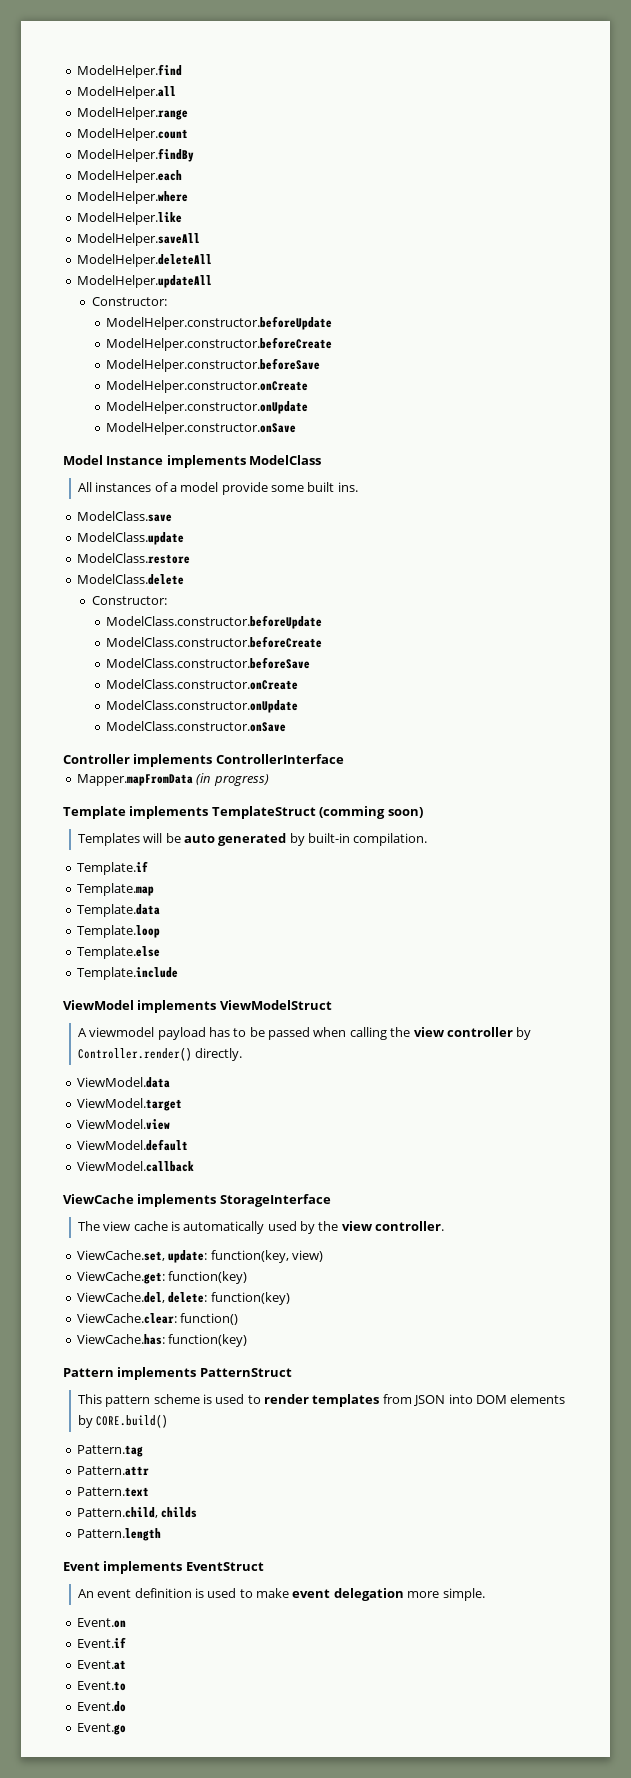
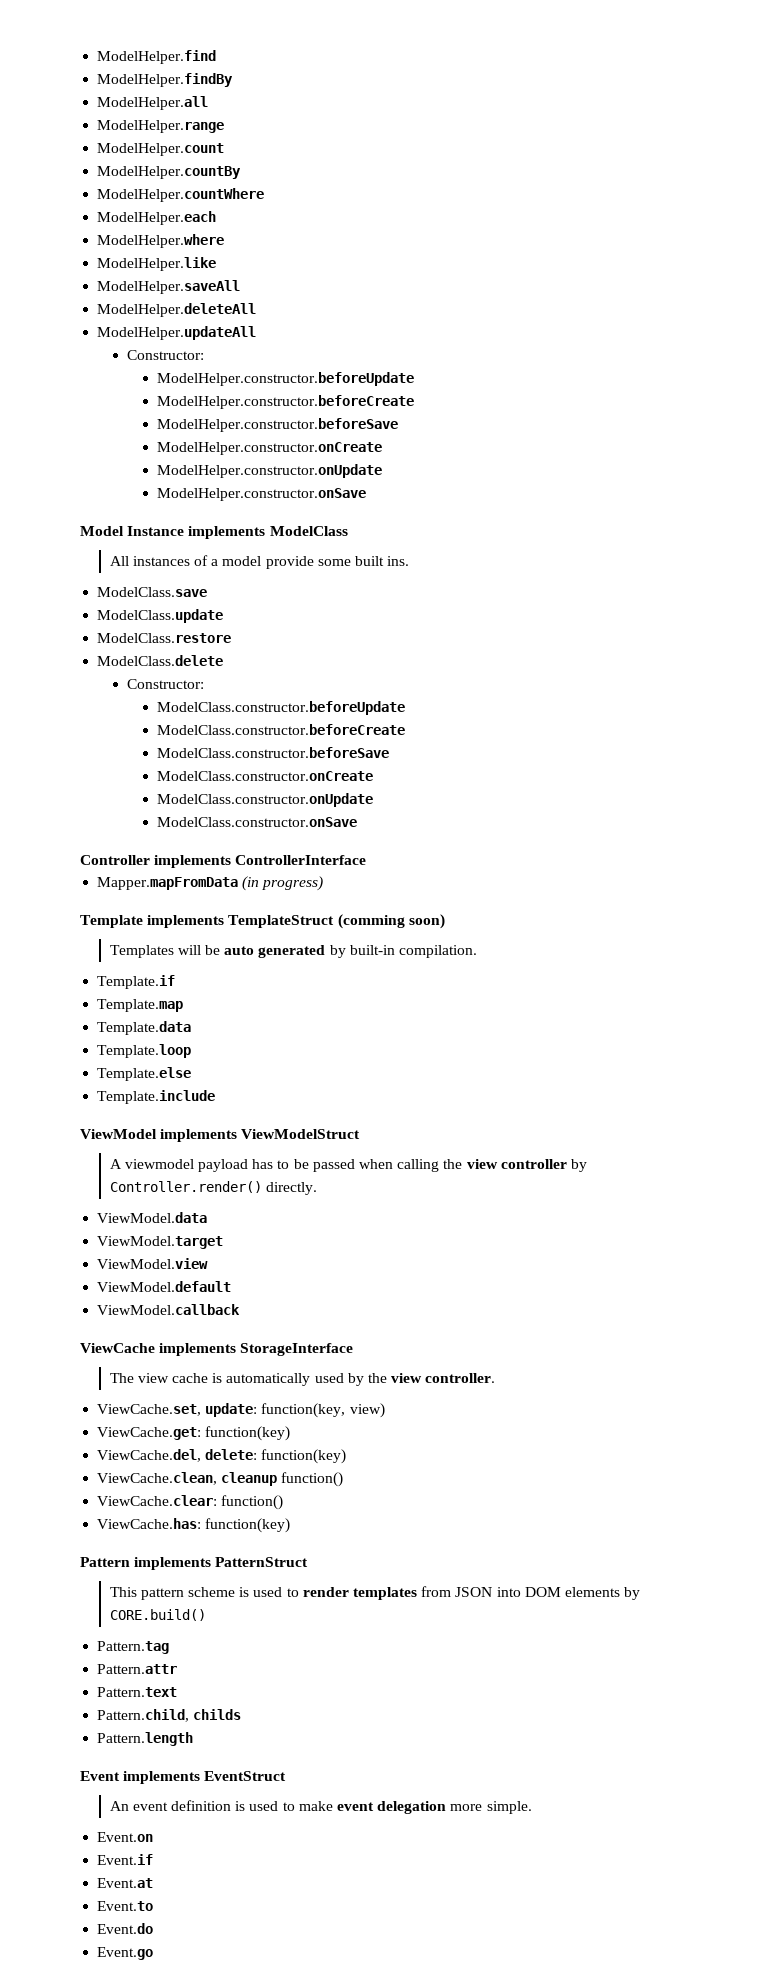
(182, 71) none -> [97,73,234,87] // ModelHelper.findBy
[76,148,194,162] ModelHelper.findBy -> [97,166,242,179] [97,188,265,202] ModelHelper.countBy // ModelHelper.countWhere
(290, 1298) none -> [97,1472,344,1487] // ViewCache.clean, cleanup function()

